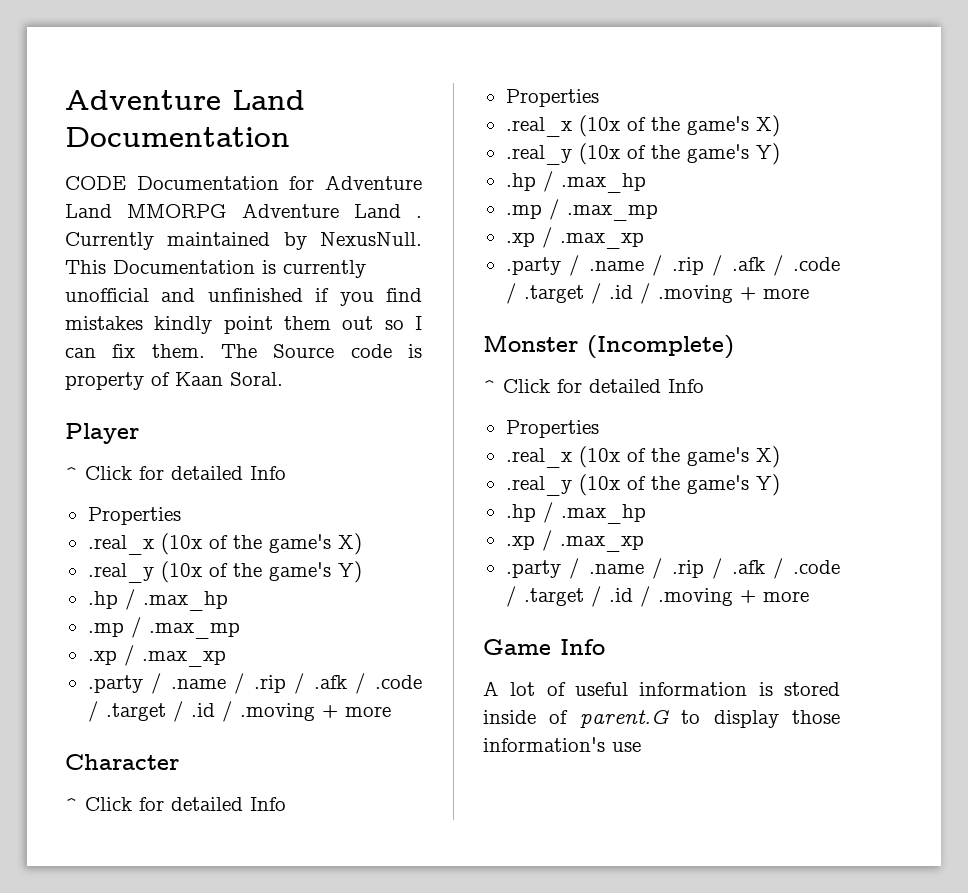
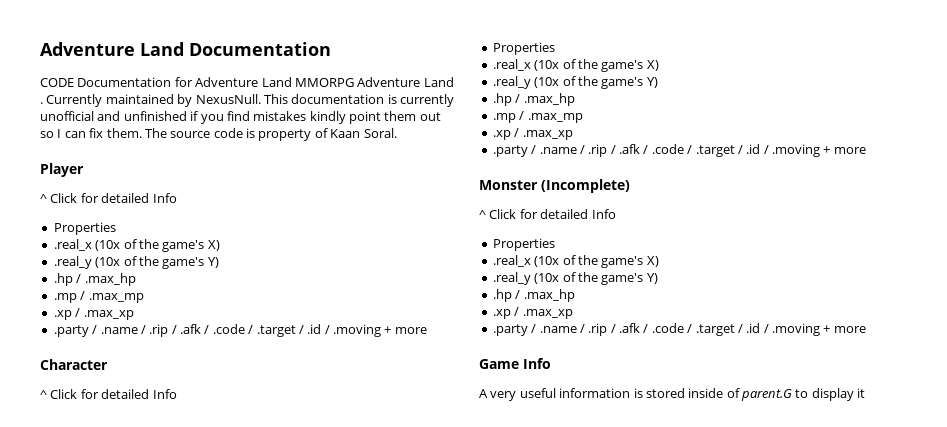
[113,260,255,274] Documentation -> [291,94,385,104] documentation
[273,344,335,358] Source -> [170,131,211,138] source
[510,682,566,696] lot of -> [490,391,517,401] very
[792,710,840,724] [483,737,641,752] those information's use -> [857,388,866,398] it

